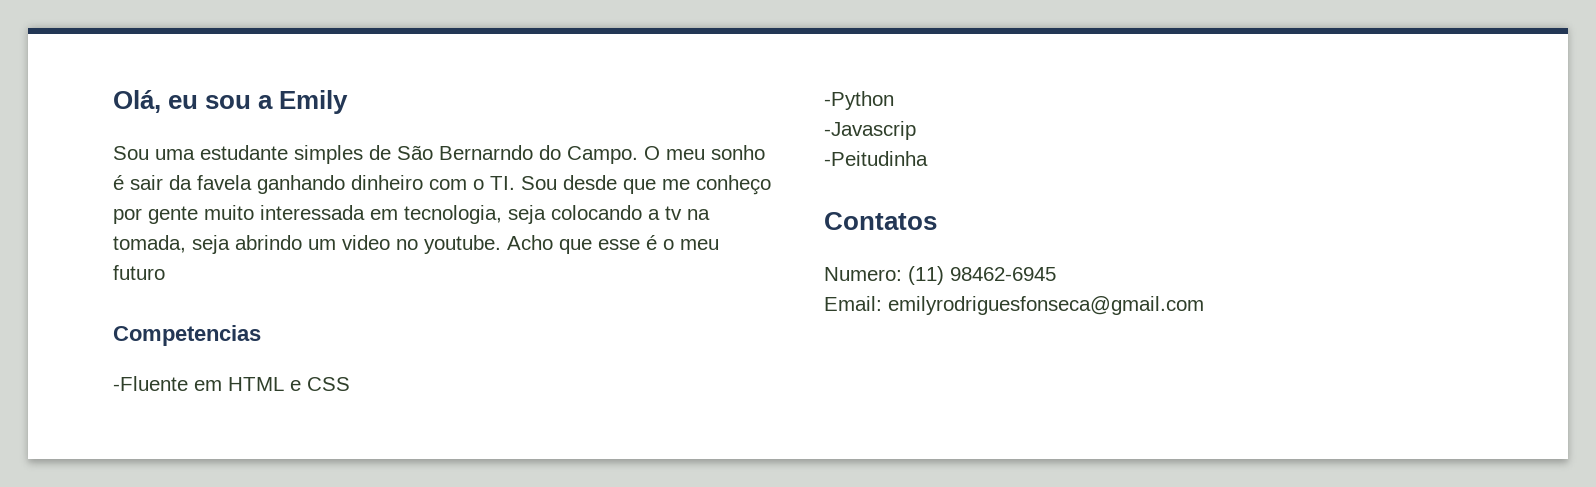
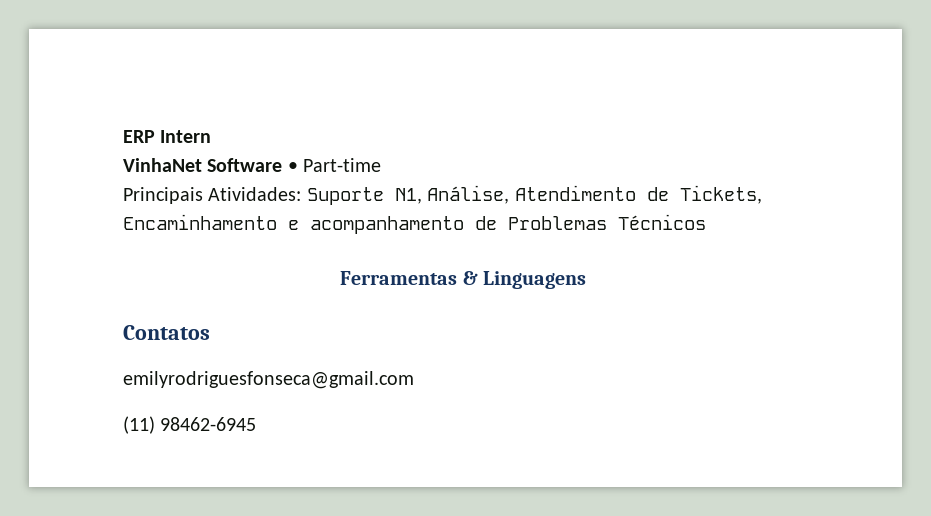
[113,90,349,114] [113,145,765,164] [113,175,771,195] [113,205,710,224] [113,235,719,254] [113,265,165,280] [113,325,261,346] [113,376,350,391] [824,91,894,110] [824,121,916,140] [824,151,928,166] Olá, eu sou a Emily // Sou uma estudante simples de São Bernarndo do Campo. O meu sonho é sair da favela ganhando dinheiro com o TI. Sou desde que me conheço por gente muito interessada em tecnologia, seja colocando a tv na tomada, seja abrindo um video no youtube. Acho que esse é o meu futuro // Competencias // -Fluente em HTML e CSS // -Python // -Javascrip // -Peitudinha -> [123,130,212,143] [123,158,382,172] [123,185,762,205] [123,214,706,234] [340,271,586,289] ERP Intern // VinhaNet Software • Part-time // Principais Atividades: Suporte N1, Análise, Atendimento de Tickets, Encaminhamento e acompanhamento de Problemas Técnicos // Ferramentas & Linguagens
[824,267,902,281] Numero: -> [123,371,414,389] emilyrodriguesfonseca@gmail.com //
[824,296,1204,315] // Email: emilyrodriguesfonseca@gmail.com -> (257, 424) none

